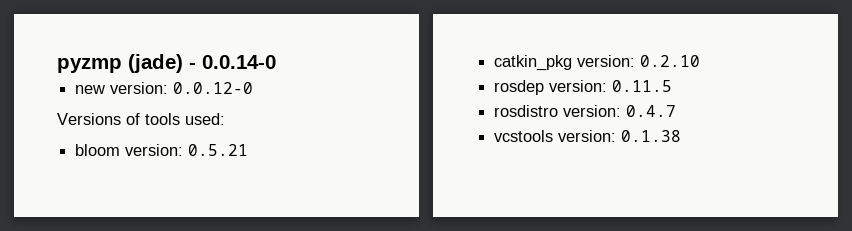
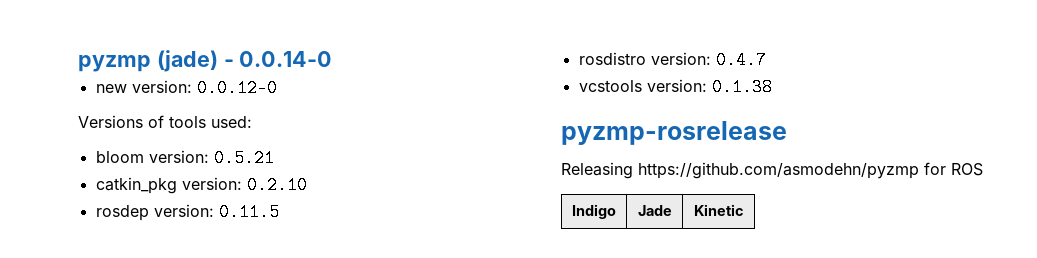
(682, 136) none -> [561,121,787,145] [561,162,983,179] [572,204,616,219] [637,205,672,216] [693,204,744,216] // pyzmp-rosrelease // Releasing https://github.com/asmodehn/pyzmp for ROS // Indigo | Jade | Kinetic

